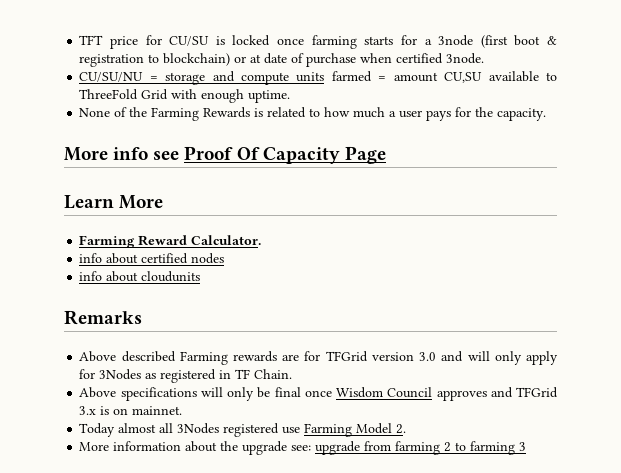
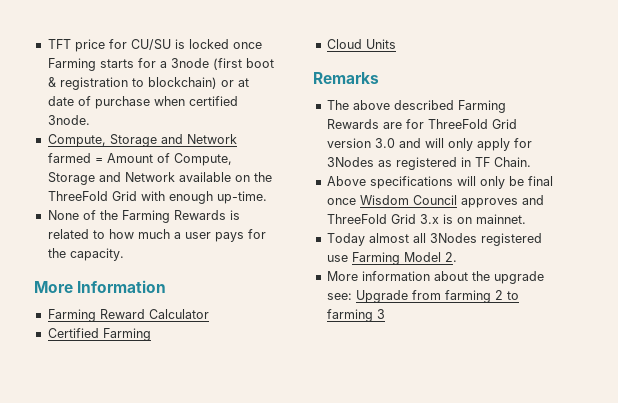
[311,35,357,49] farming -> [47,58,96,71] Farming
[79,71,558,85] CU/SU/NU = storage and compute units farmed = amount CU,SU available to -> [47,134,237,147] [47,153,232,166] [47,172,272,185] Compute, Storage and Network farmed = Amount of Compute, Storage and Network available on the
[248,90,291,103] uptime. -> [216,191,267,204] up-time.
[113,146,386,164] [64,195,164,209] [79,235,262,248] [79,253,225,264] [79,271,201,282] info see Proof Of Capacity Page // Learn More // Farming Reward Calculator. // info about certified nodes // info about cloudunits -> [77,280,167,293] [47,309,209,322] [47,328,151,341] [326,39,396,49] Information // Farming Reward Calculator // Certified Farming // Cloud Units
[79,351,117,362] Above -> [326,100,390,110] The above
[233,351,278,362] rewards -> [326,119,379,129] Rewards
[325,351,368,362] TFGrid -> [427,119,517,129] ThreeFold Grid
[516,387,559,398] TFGrid -> [326,214,416,224] ThreeFold Grid
[315,441,361,455] upgrade -> [355,290,408,303] Upgrade

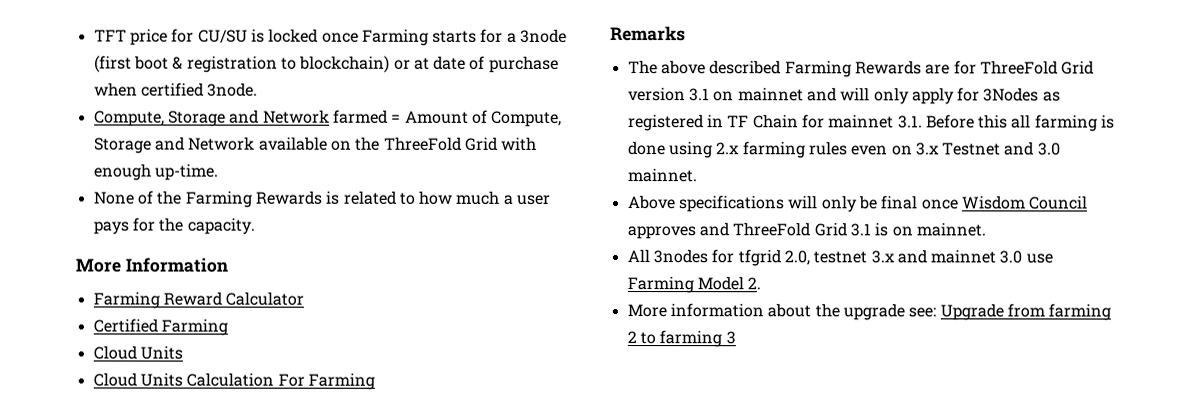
(396, 44) none -> [92,372,375,390] // Cloud Units Calculation For Farming
[374,138,395,148] 3.0 -> [688,87,804,102] 3.1 on mainnet
[493,157,531,167] Chain. -> [752,114,1116,132] [627,141,1061,159] [627,168,698,183] Chain for mainnet 3.1. Before this all farming is done using 2.x farming rules even on 3.x Testnet and 3.0 mainnet.
[419,214,439,224] 3.x -> [849,223,871,237] 3.1
[326,233,542,246] Today almost all 3Nodes registered -> [626,249,1023,267] All 3nodes for tfgrid 2.0, testnet 3.x and mainnet 3.0

